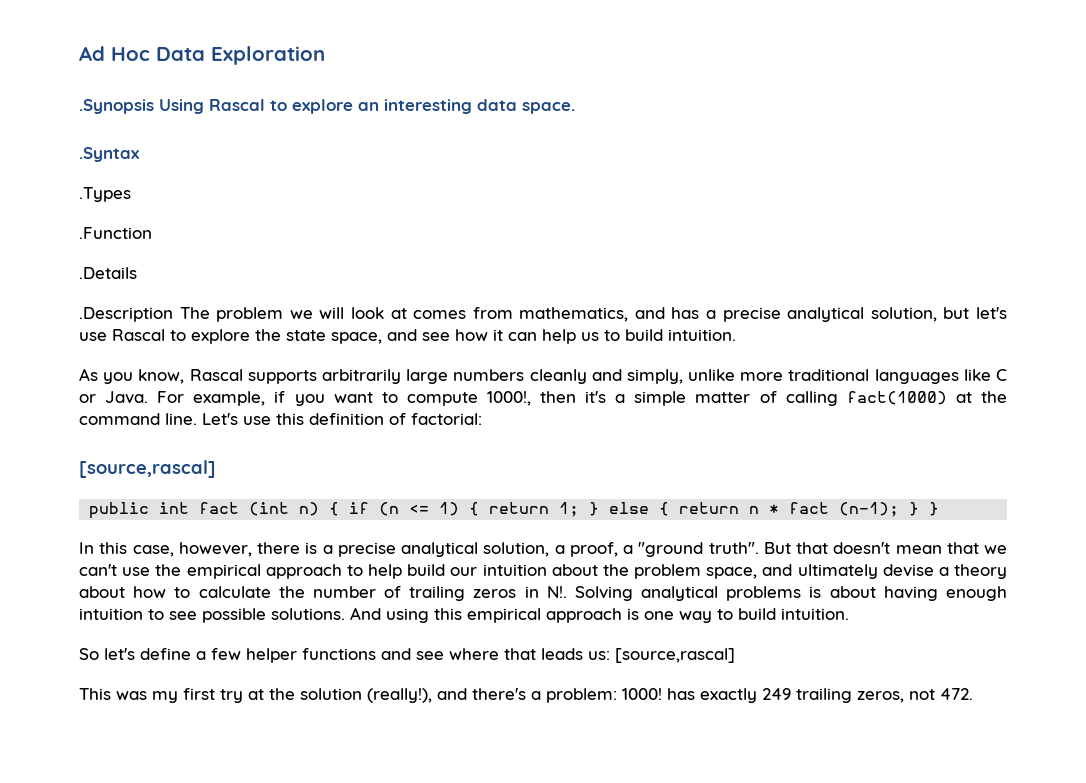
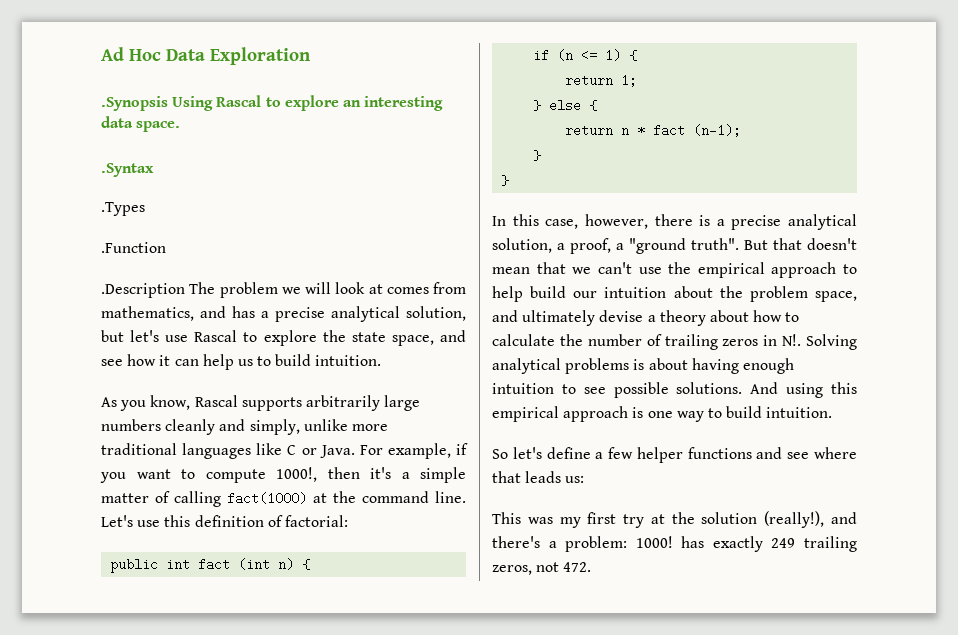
[79,267,137,279] // .Details -> (166, 247) none
[79,460,216,478] // [source,rascal] -> (348, 521) none
(340, 509) none -> (311, 564) //
(480, 509) none -> (638, 55) //
(580, 509) none -> (638, 80) //
(670, 509) none -> (598, 105) //
[909,502,920,516] } -> [533,150,542,161] // } //
[615,648,735,663] [source,rascal] -> (585, 479) none

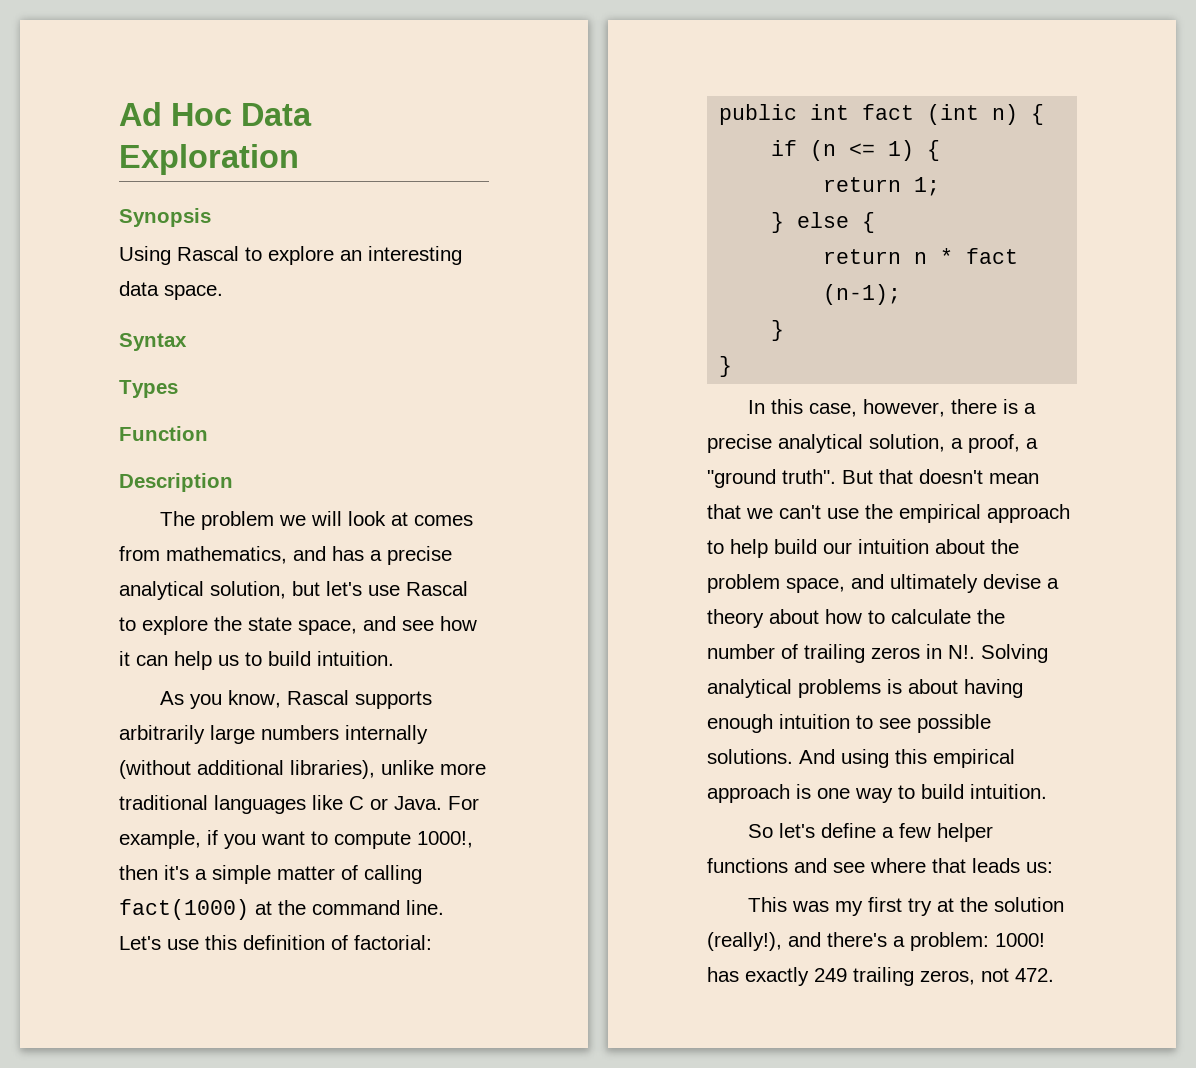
[101,96,168,111] .Synopsis -> [119,208,211,227] Synopsis //
[101,163,154,177] [101,202,145,216] [101,242,166,253] [101,283,185,298] .Syntax // .Types // .Function // .Description -> [119,333,187,351] [119,380,178,398] [119,426,208,441] [119,473,233,492] Syntax // Types // Function // Description //
[165,419,300,435] cleanly and simply, -> [345,725,428,744] [119,760,375,779] internally (without additional libraries),

